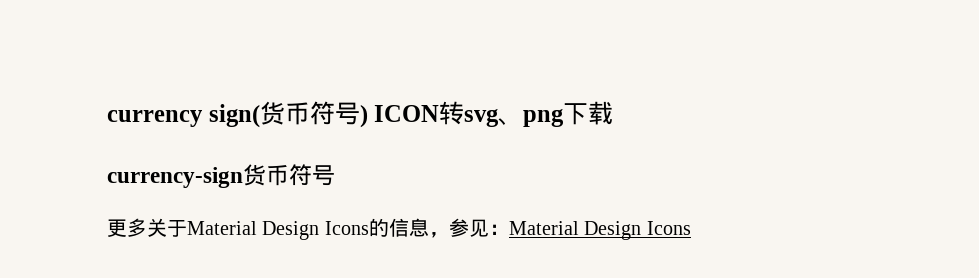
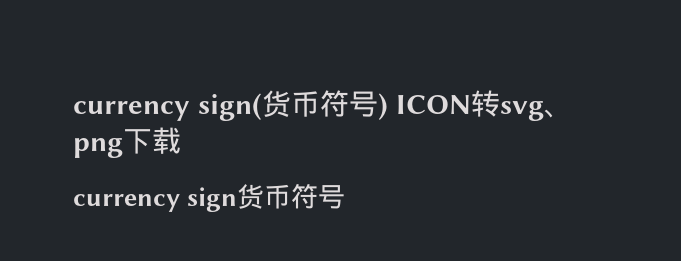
[107,164,335,188] [107,218,691,240] currency-sign货币符号 // 更多关于Material Design Icons的信息，参见：Material Design Icons -> [73,183,346,212] currency sign货币符号

